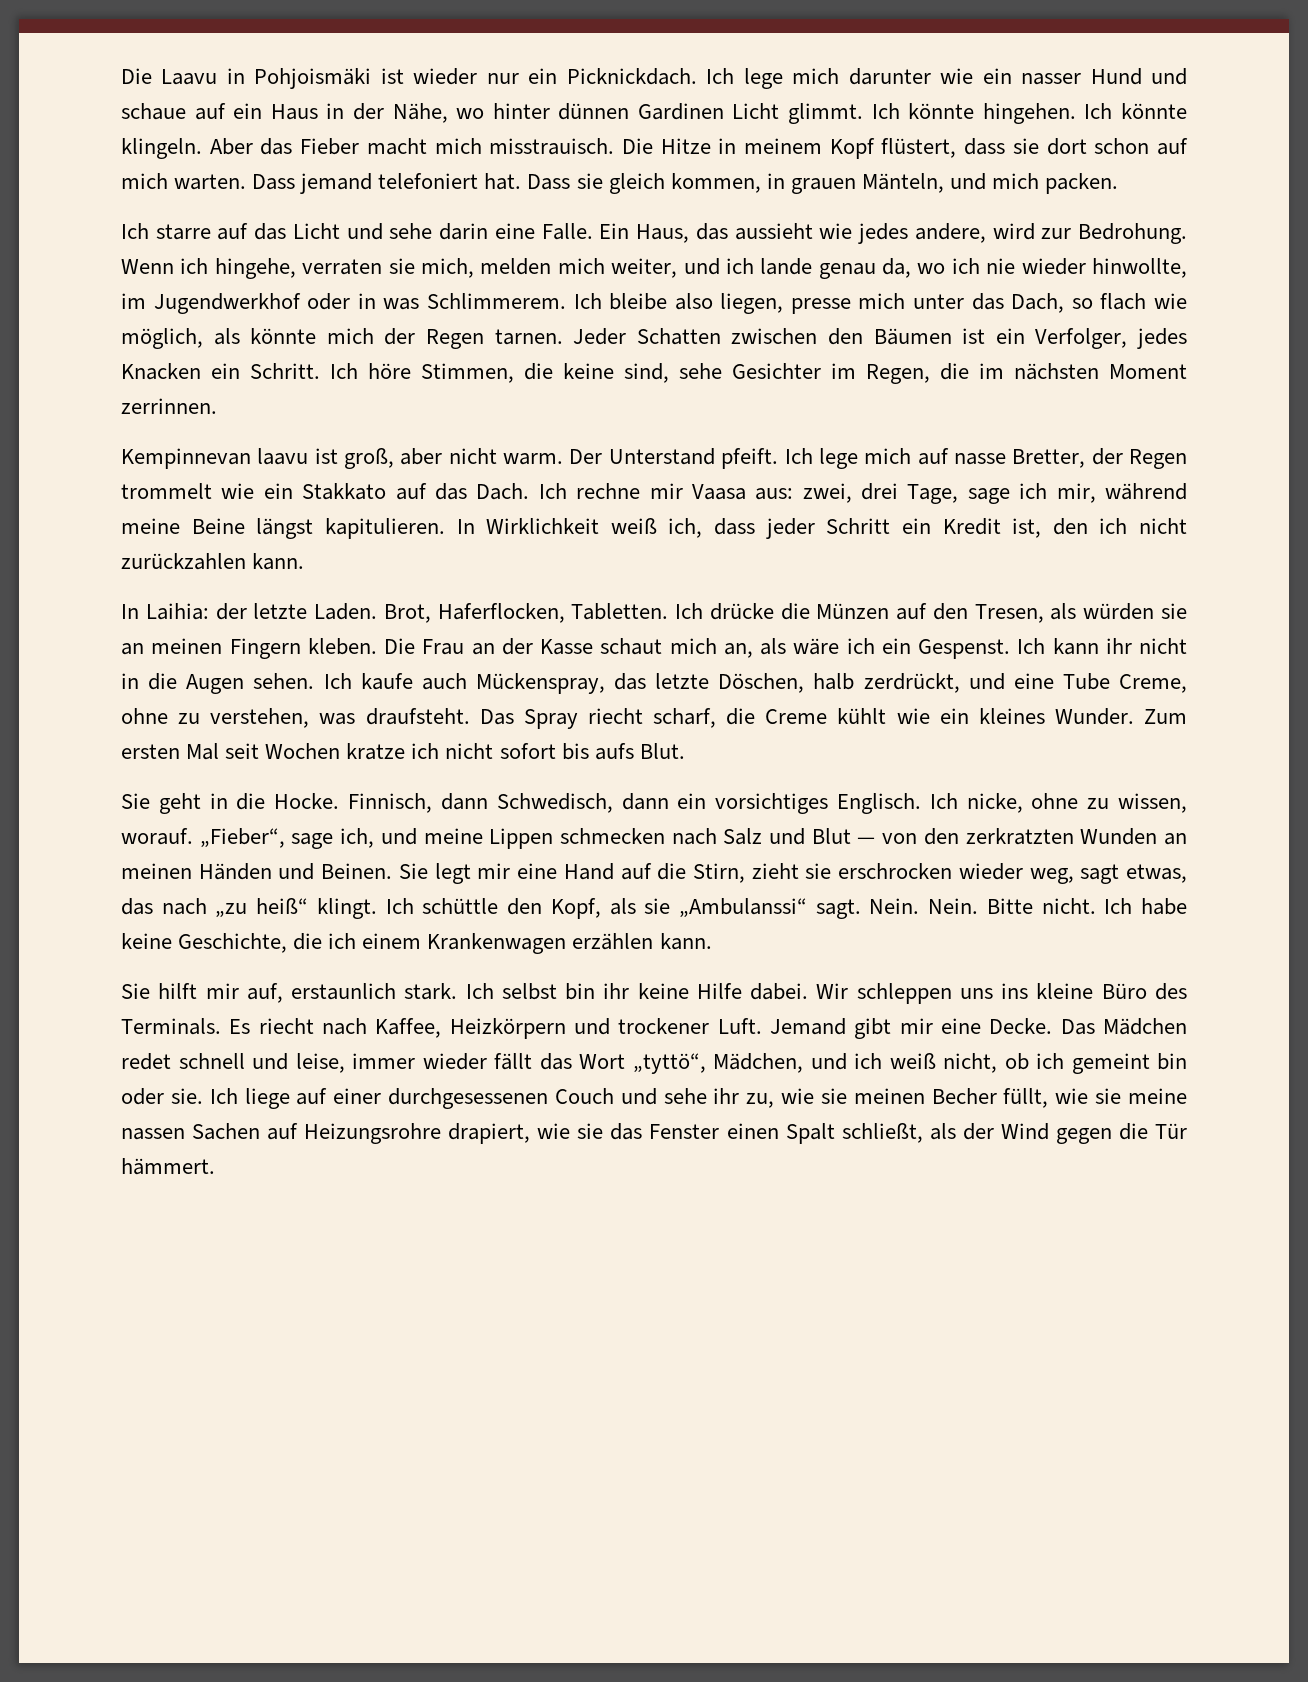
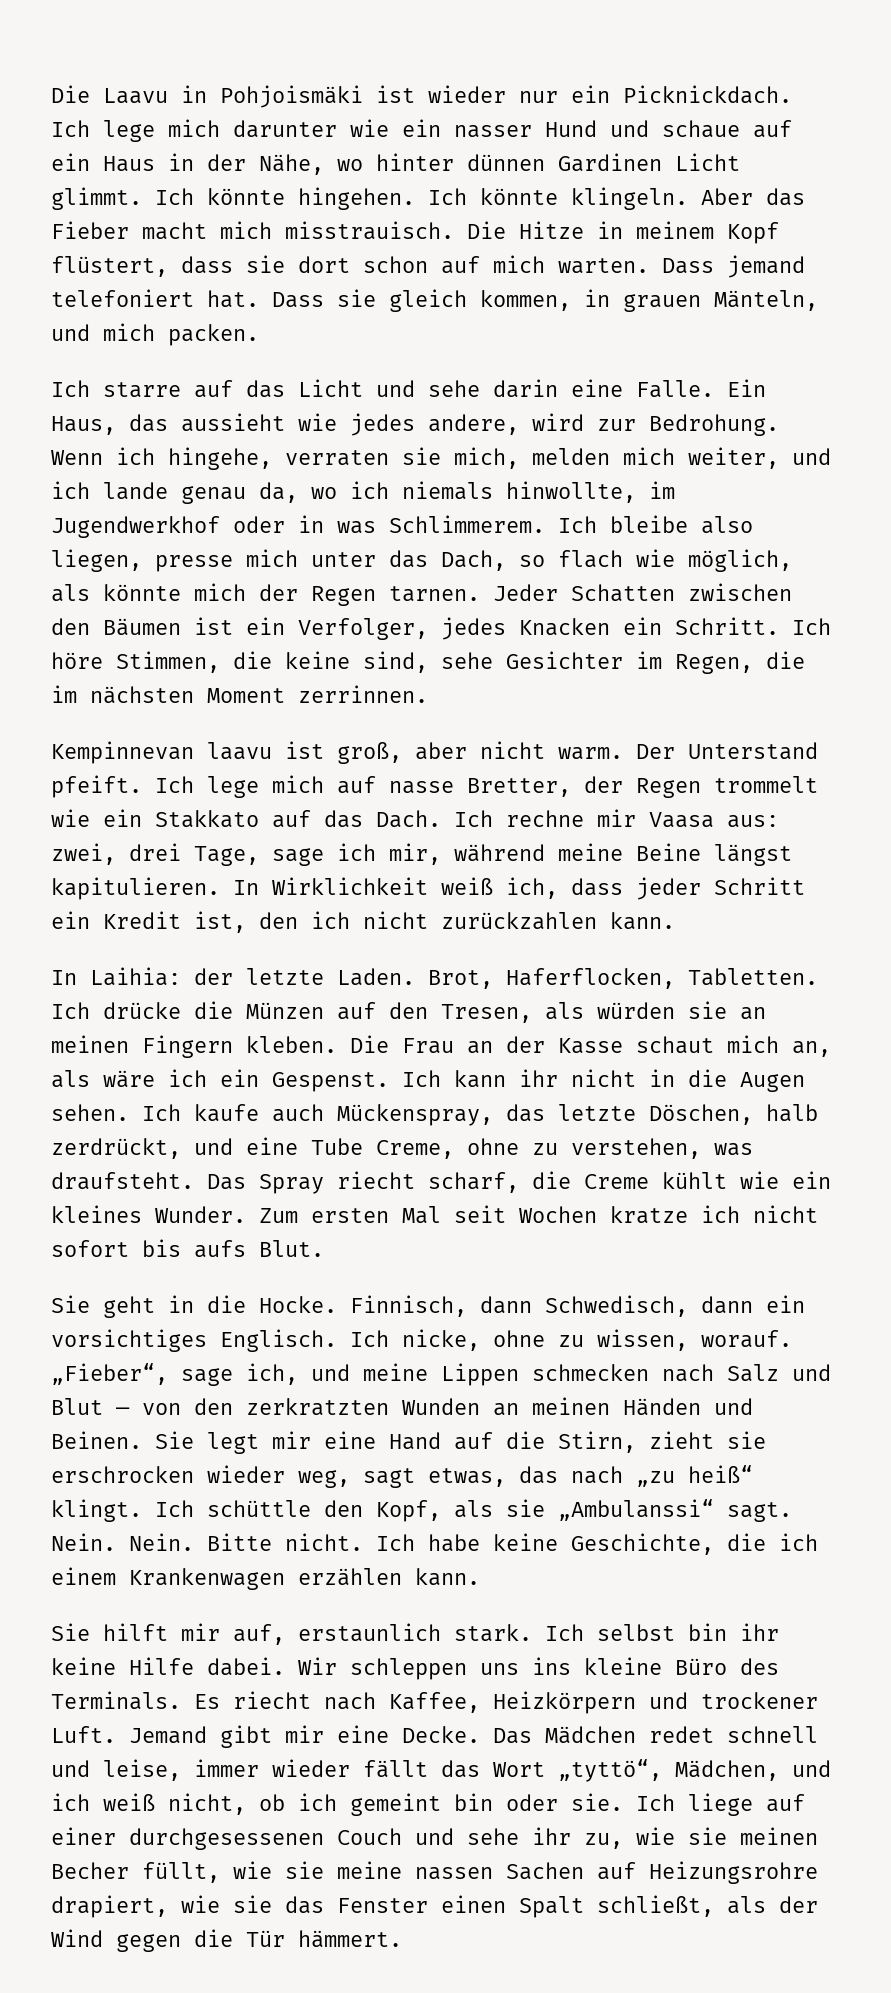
[986,258,1086,275] nie wieder -> [402,481,493,500] niemals

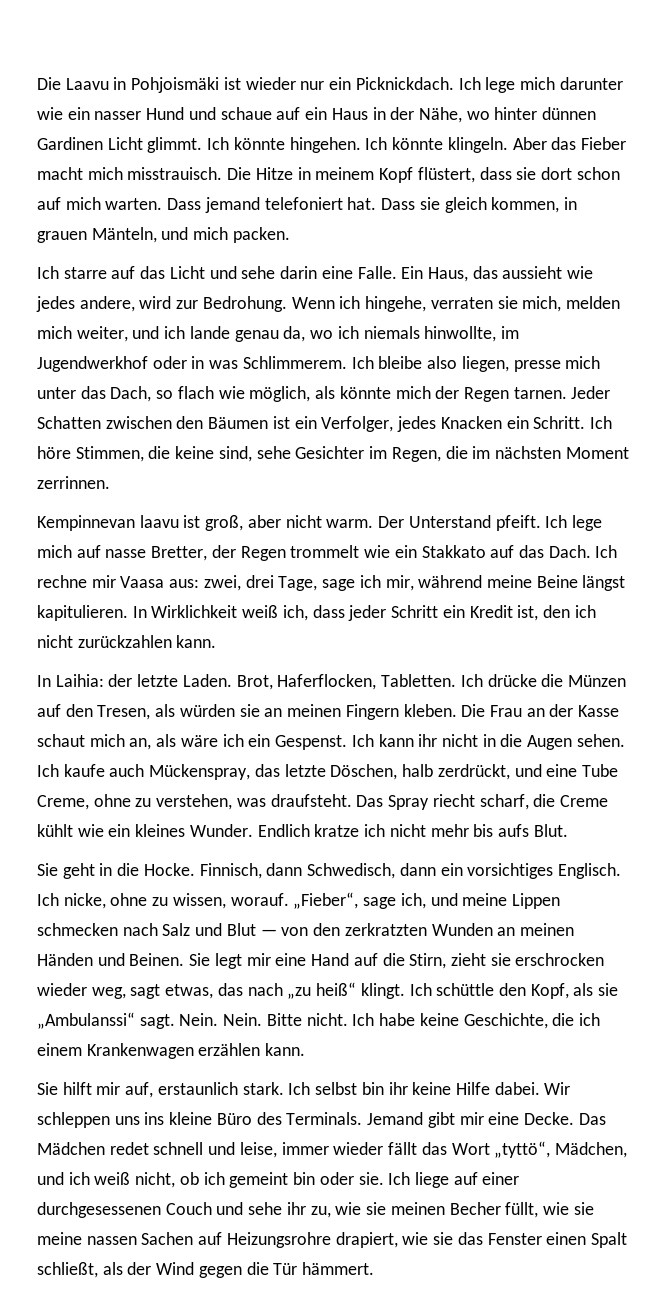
[259,1205,597,1224] Zum ersten Mal seit Wochen -> [257,824,310,837] Endlich
[51,1240,129,1257] sofort -> [430,824,469,837] mehr
[194,1691,818,1714] [51,1726,116,1743] Es riecht nach Kaffee, Heizkörpern und trockener Luft. -> (363, 1118) none

